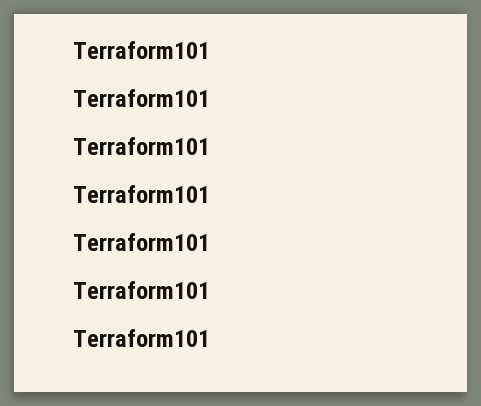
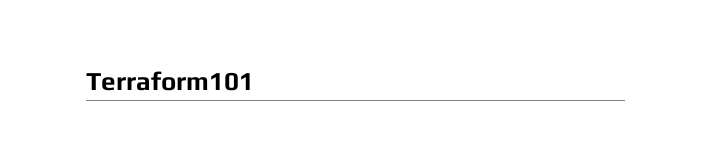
[73,41,210,59] [73,89,210,107] [73,137,210,155] [73,185,210,203] [73,233,210,251] [73,281,210,299] [73,329,210,347] Terraform101 // Terraform101 // Terraform101 // Terraform101 // Terraform101 // Terraform101 // Terraform101 -> [86,71,254,91] Terraform101

